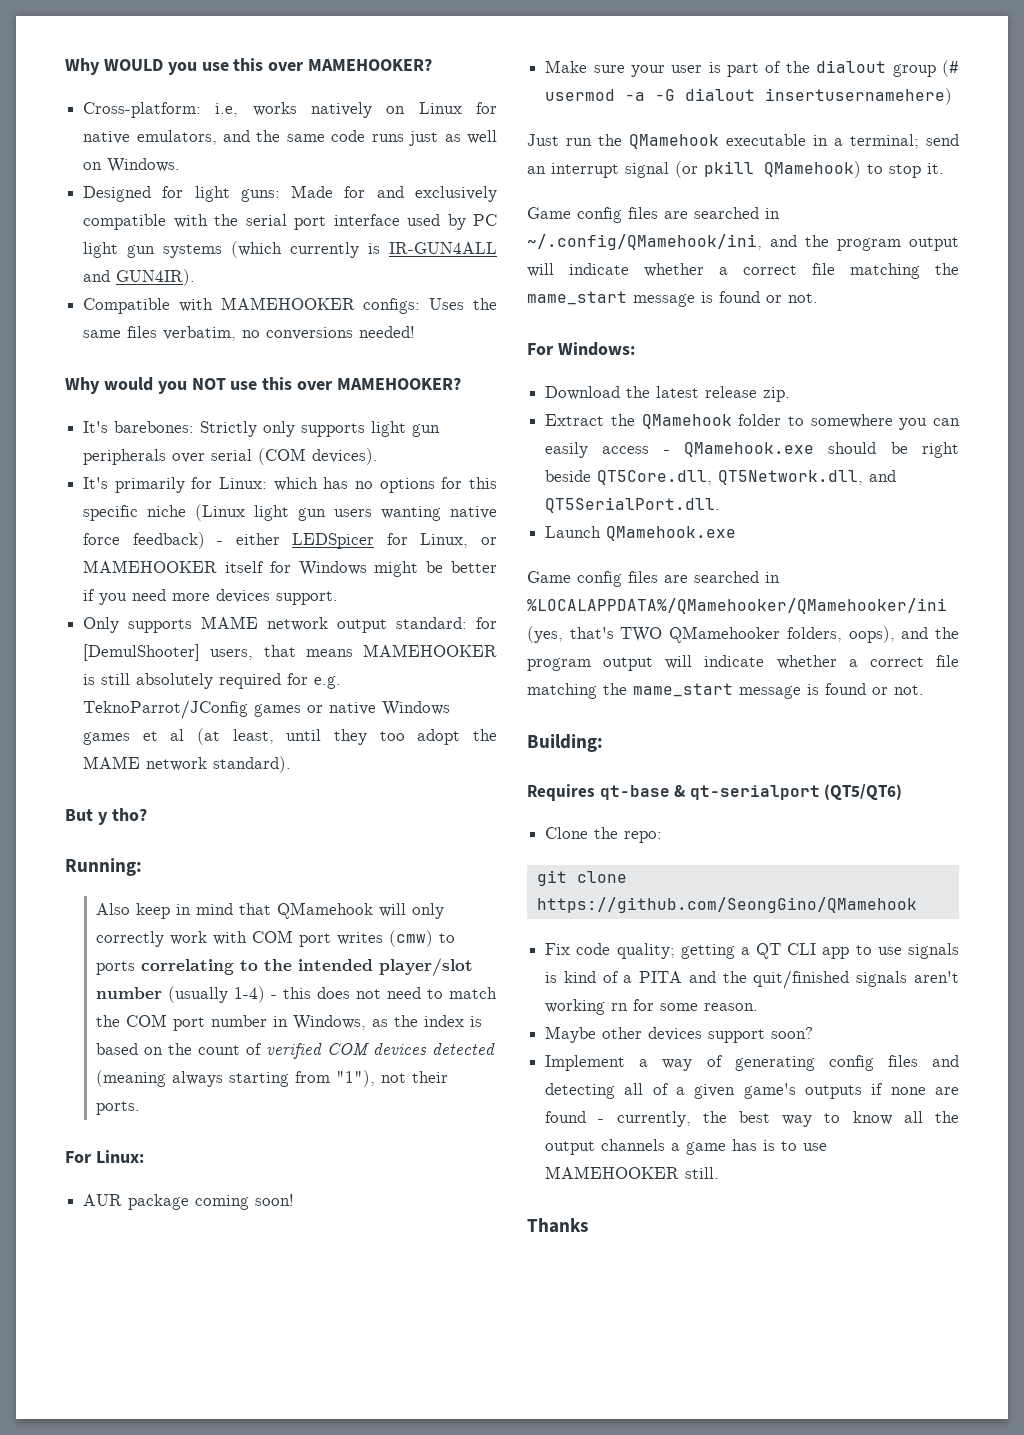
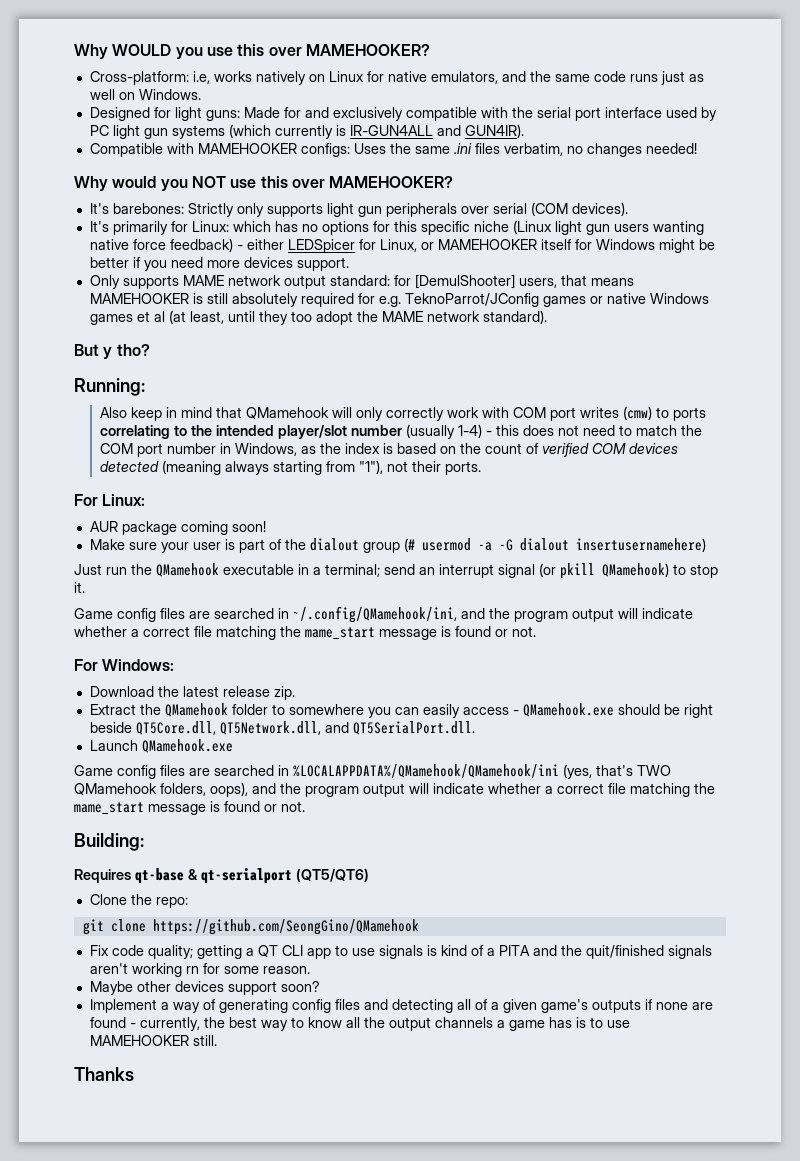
(122, 334) none -> [453,143,472,154] .ini
[266,327,354,340] conversions -> [586,143,642,157] changes
[527,598,947,614] %LOCALAPPDATA%/QMamehooker/QMamehooker/ini -> [293,764,559,779] %LOCALAPPDATA%/QMamehook/QMamehook/ini
[669,626,781,643] QMamehooker -> [74,783,157,795] QMamehook

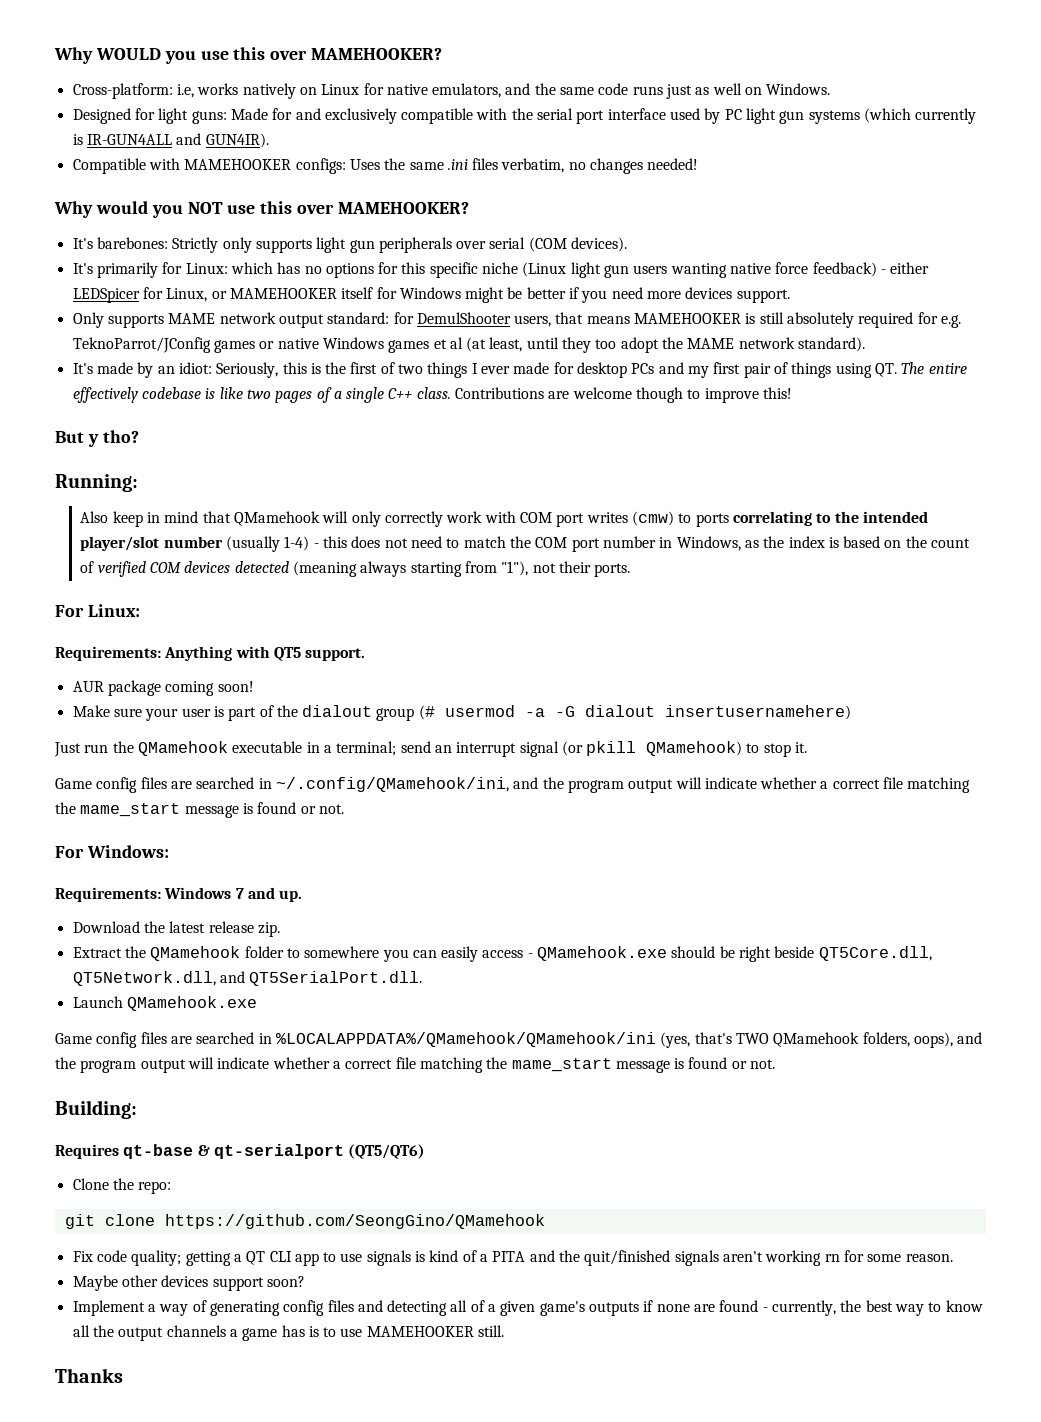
[414,274,515,289] [DemulShooter] -> [416,312,511,324] DemulShooter
(547, 317) none -> [72,362,967,378] [72,387,793,403] // It's made by an idiot: Seriously, this is the first of two things I ever made for desktop PCs and my first pair of things using QT. The entire effectively codebase is like two pages of a single C++ class. Contributions are welcome though to improve this!
(146, 500) none -> [55,646,366,661] // Requirements: Anything with QT5 support.
(175, 665) none -> [55,887,303,902] // Requirements: Windows 7 and up.

